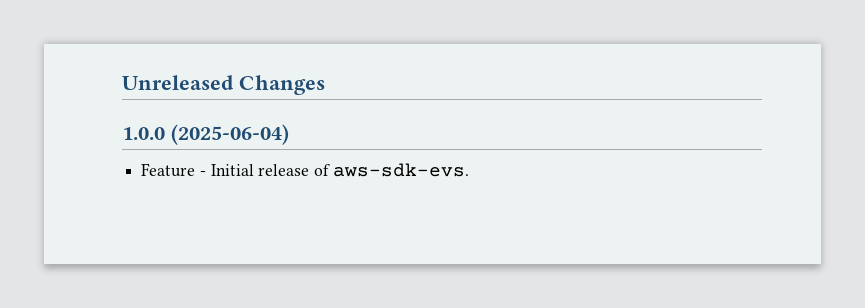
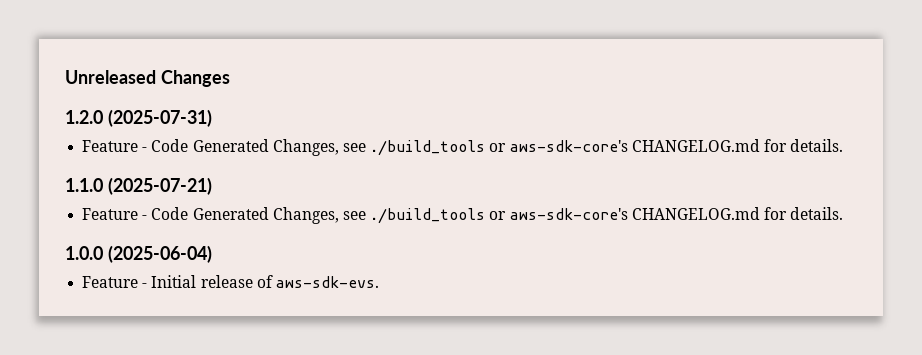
(325, 85) none -> [65,109,212,127] [82,139,844,156] [65,177,212,195] [82,207,844,224] // 1.2.0 (2025-07-31) // Feature - Code Generated Changes, see ./build_tools or aws-sdk-core's CHANGELOG.md for details. // 1.1.0 (2025-07-21) // Feature - Code Generated Changes, see ./build_tools or aws-sdk-core's CHANGELOG.md for details.

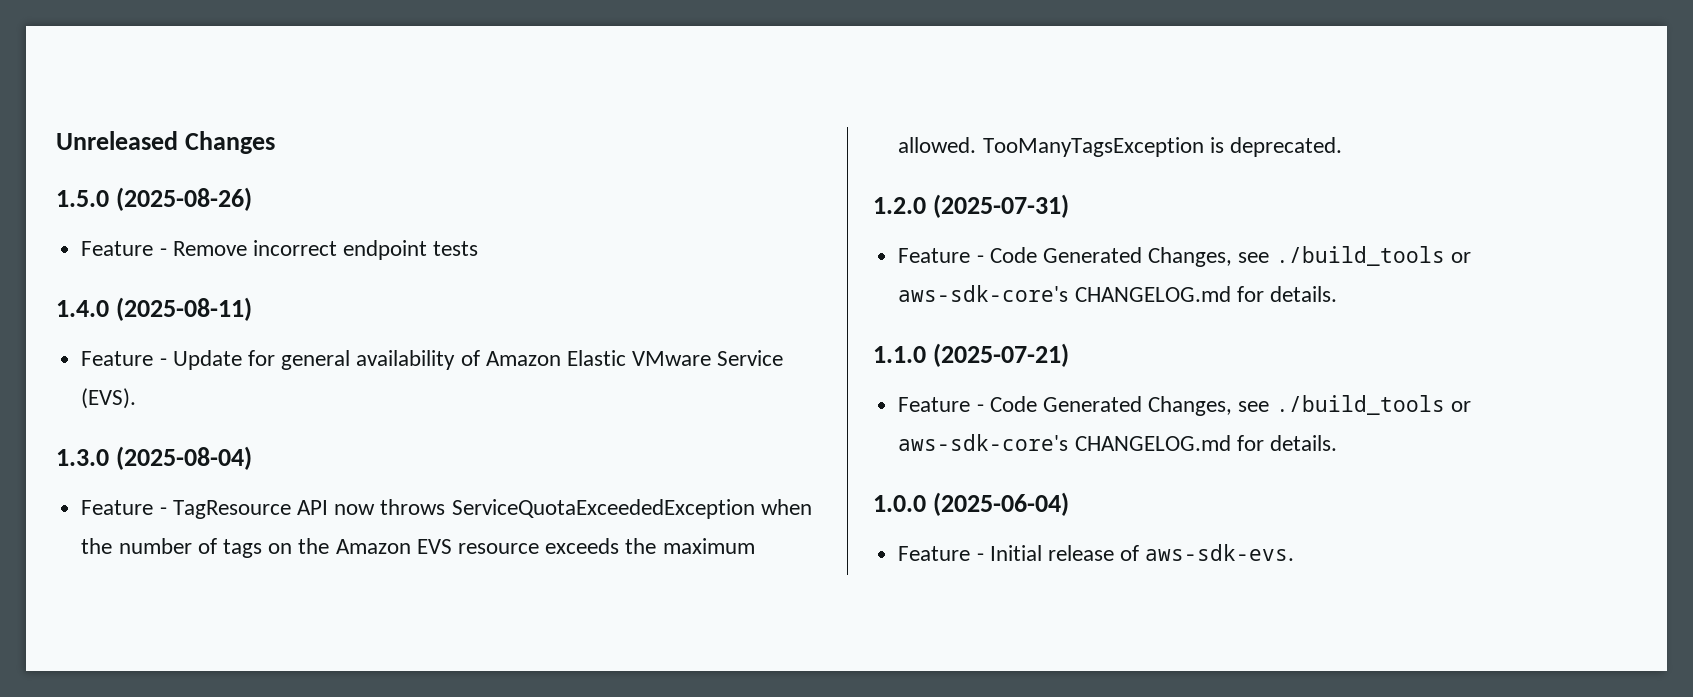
(230, 78) none -> [56,187,252,211] [81,240,479,260] [56,297,252,321] [81,350,784,370] [81,388,137,409] [56,446,252,470] [81,499,812,519] [81,538,755,558] [898,137,1342,157] // 1.5.0 (2025-08-26) // Feature - Remove incorrect endpoint tests // 1.4.0 (2025-08-11) // Feature - Update for general availability of Amazon Elastic VMware Service (EVS). // 1.3.0 (2025-08-04) // Feature - TagResource API now throws ServiceQuotaExceededException when the number of tags on the Amazon EVS resource exceeds the maximum allowed. TooManyTagsException is deprecated.

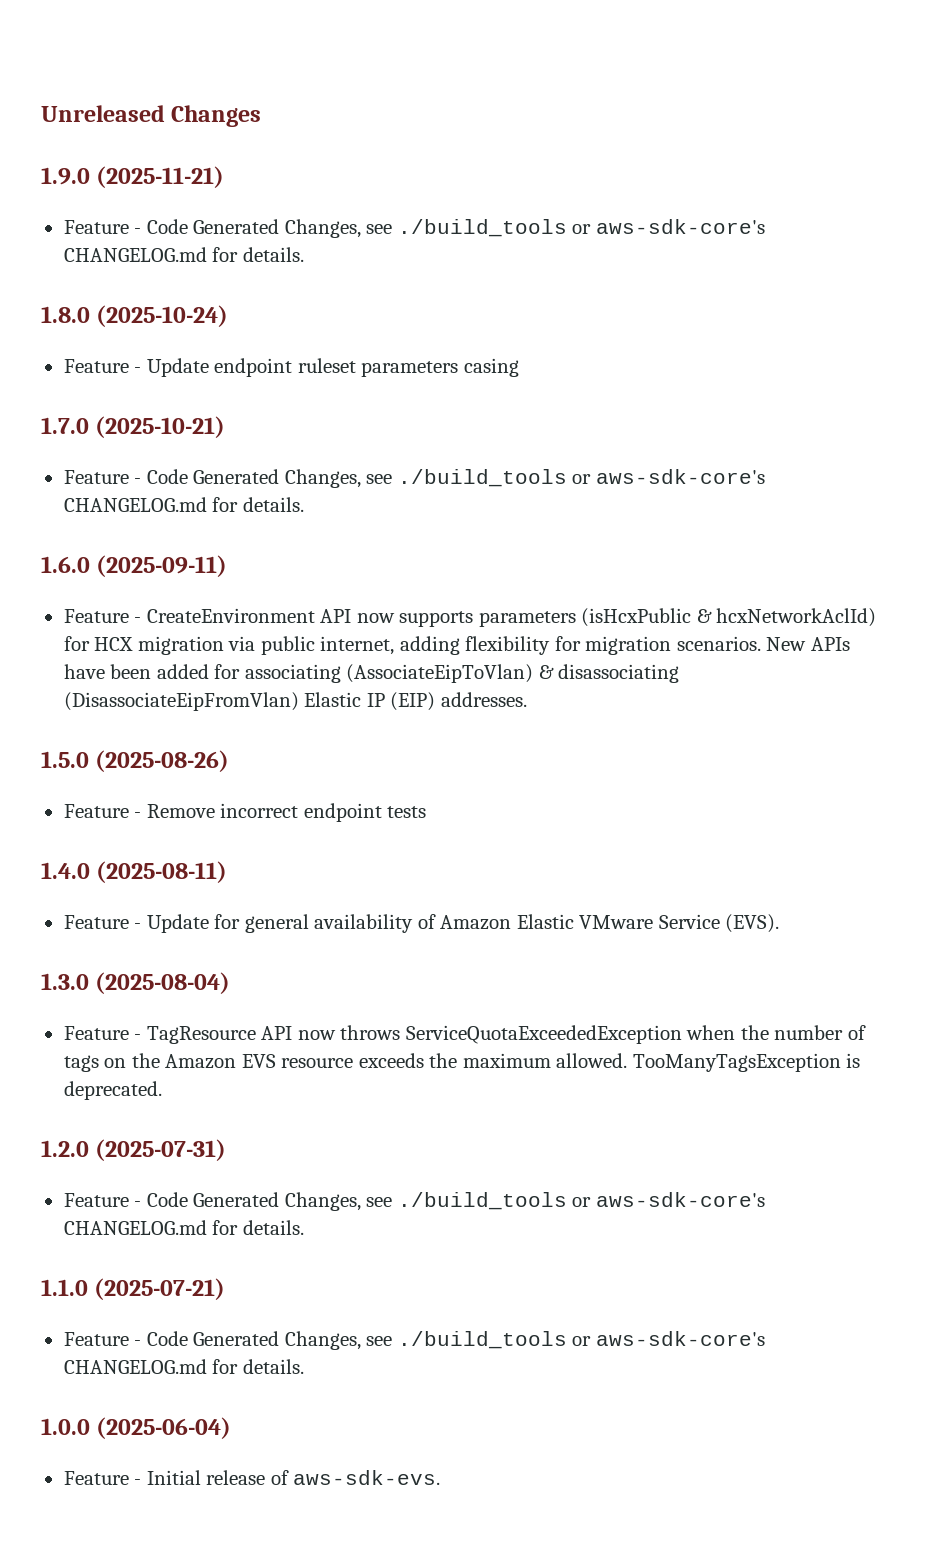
(275, 142) none -> [41,166,225,188] [63,219,765,238] [63,247,304,262] [41,305,229,327] [63,358,519,377] [41,416,226,438] [63,469,765,488] [63,497,304,512] [41,555,228,577] [63,608,877,627] [63,636,850,655] [63,664,680,683] [63,692,527,711] // 1.9.0 (2025-11-21) // Feature - Code Generated Changes, see ./build_tools or aws-sdk-core's CHANGELOG.md for details. // 1.8.0 (2025-10-24) // Feature - Update endpoint ruleset parameters casing // 1.7.0 (2025-10-21) // Feature - Code Generated Changes, see ./build_tools or aws-sdk-core's CHANGELOG.md for details. // 1.6.0 (2025-09-11) // Feature - CreateEnvironment API now supports parameters (isHcxPublic & hcxNetworkAclId) for HCX migration via public internet, adding flexibility for migration scenarios. New APIs have been added for associating (AssociateEipToVlan) & disassociating (DisassociateEipFromVlan) Elastic IP (EIP) addresses.

